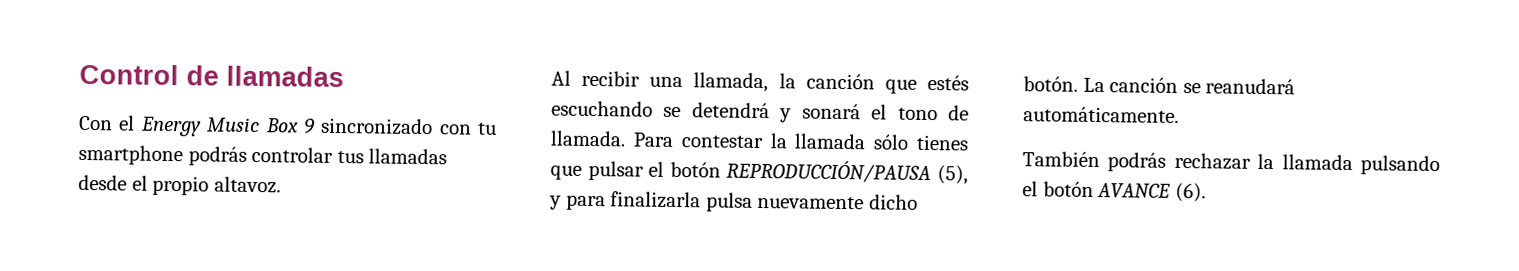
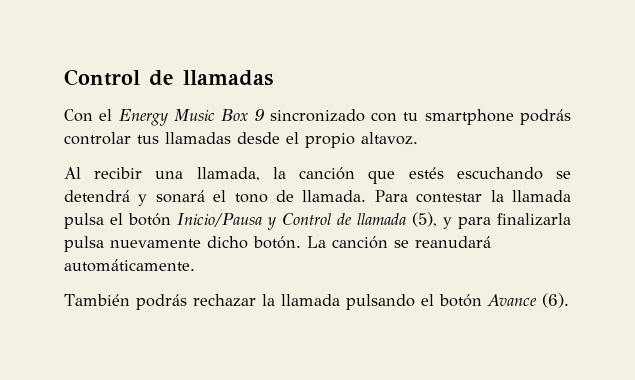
[873,134,969,151] [550,159,932,184] sólo tienes que pulsar el botón REPRODUCCIÓN/PAUSA -> [64,213,406,230] pulsa el botón Inicio/Pausa y Control de llamada
[1097,183,1172,199] AVANCE -> [486,294,537,306] Avance

